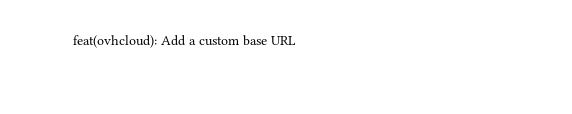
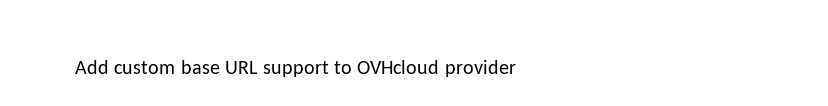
[73,35,296,48] feat(ovhcloud): Add a custom base URL -> [75,60,516,77] Add custom base URL support to OVHcloud provider

